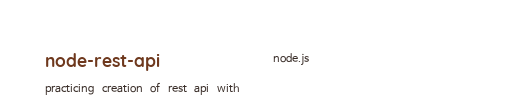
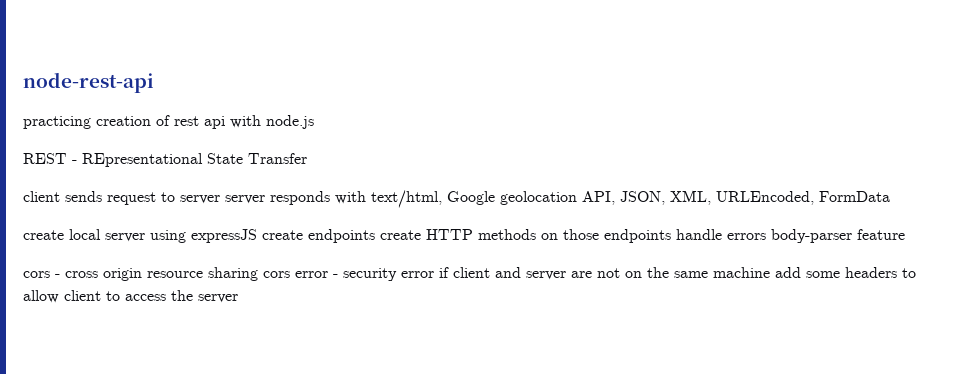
(309, 59) none -> [23,153,307,167] [23,190,890,208] [23,229,905,243] [23,267,916,281] [23,290,238,303] // REST - REpresentational State Transfer // client sends request to server server responds with text/html, Google geolocation API, JSON, XML, URLEncoded, FormData // create local server using expressJS create endpoints create HTTP methods on those endpoints handle errors body-parser feature // cors - cross origin resource sharing cors error - security error if client and server are not on the same machine add some headers to allow client to access the server

